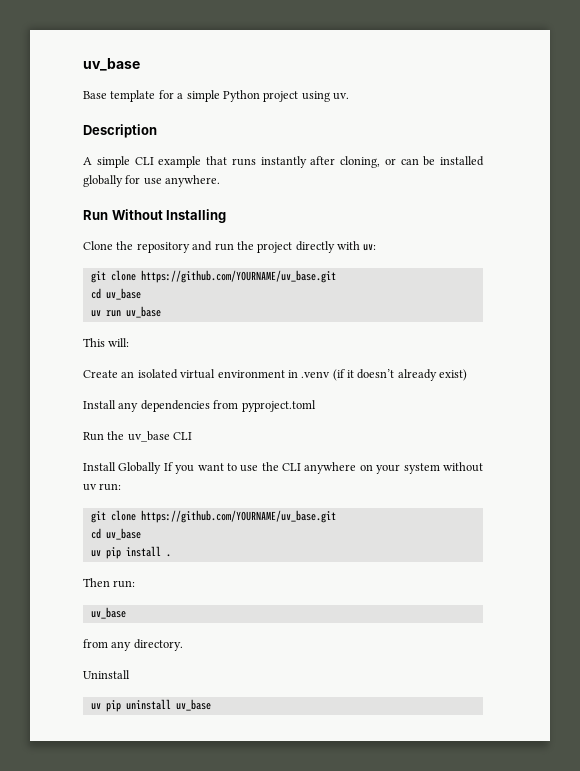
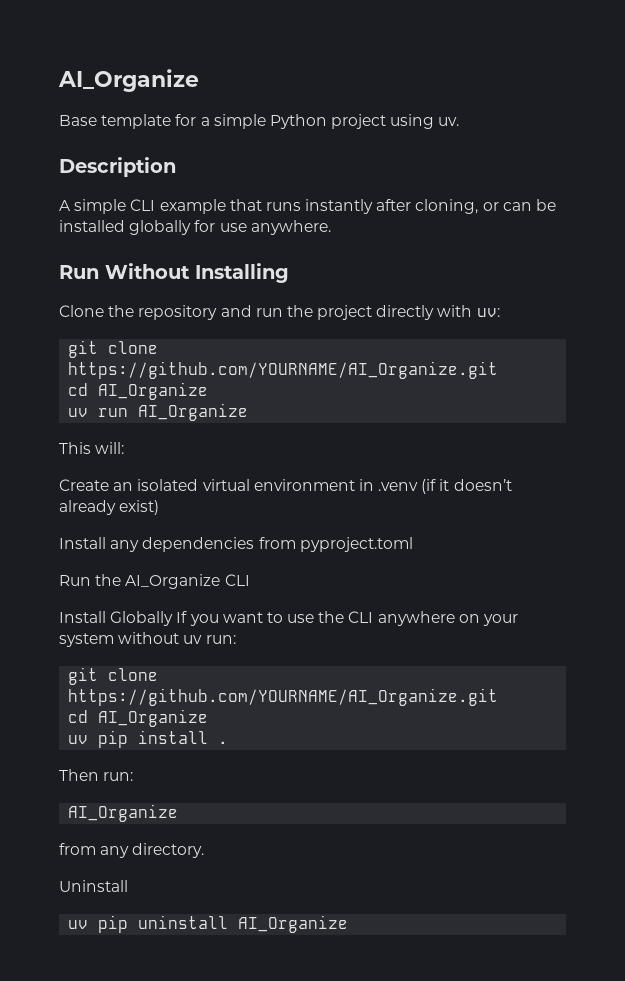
[83,58,140,71] uv_base -> [58,69,199,92] AI_Organize
[140,270,336,283] [90,288,141,300] https://github.com/YOURNAME/uv_base.git // cd uv_base -> [68,361,499,379] [68,382,209,400] https://github.com/YOURNAME/AI_Organize.git // cd AI_Organize
[125,306,161,318] uv_base -> [138,403,249,421] AI_Organize
[127,431,170,442] uv_base -> [125,574,221,589] AI_Organize
[140,510,336,523] [90,528,141,540] https://github.com/YOURNAME/uv_base.git // cd uv_base -> [68,688,499,706] [68,709,209,727] https://github.com/YOURNAME/AI_Organize.git // cd AI_Organize
[90,607,126,619] uv_base -> [68,804,179,822] AI_Organize
[175,699,211,711] uv_base -> [238,915,349,933] AI_Organize

